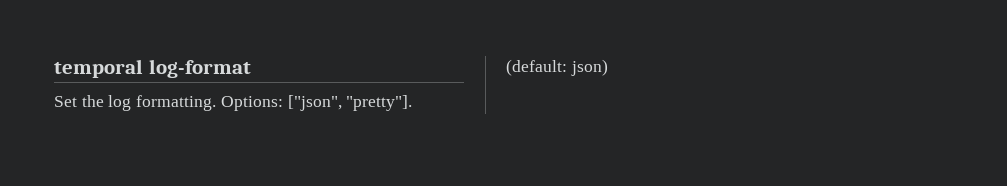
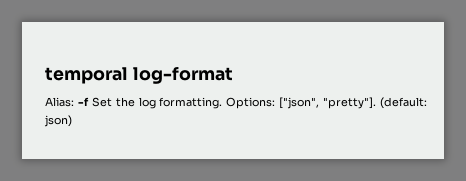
(251, 68) none -> [45,97,89,107] Alias: -f

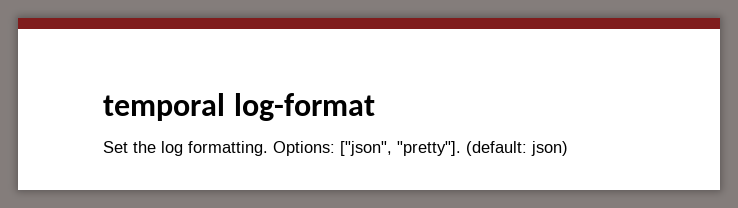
[45,97,89,107] Alias: -f -> (375, 107) none

